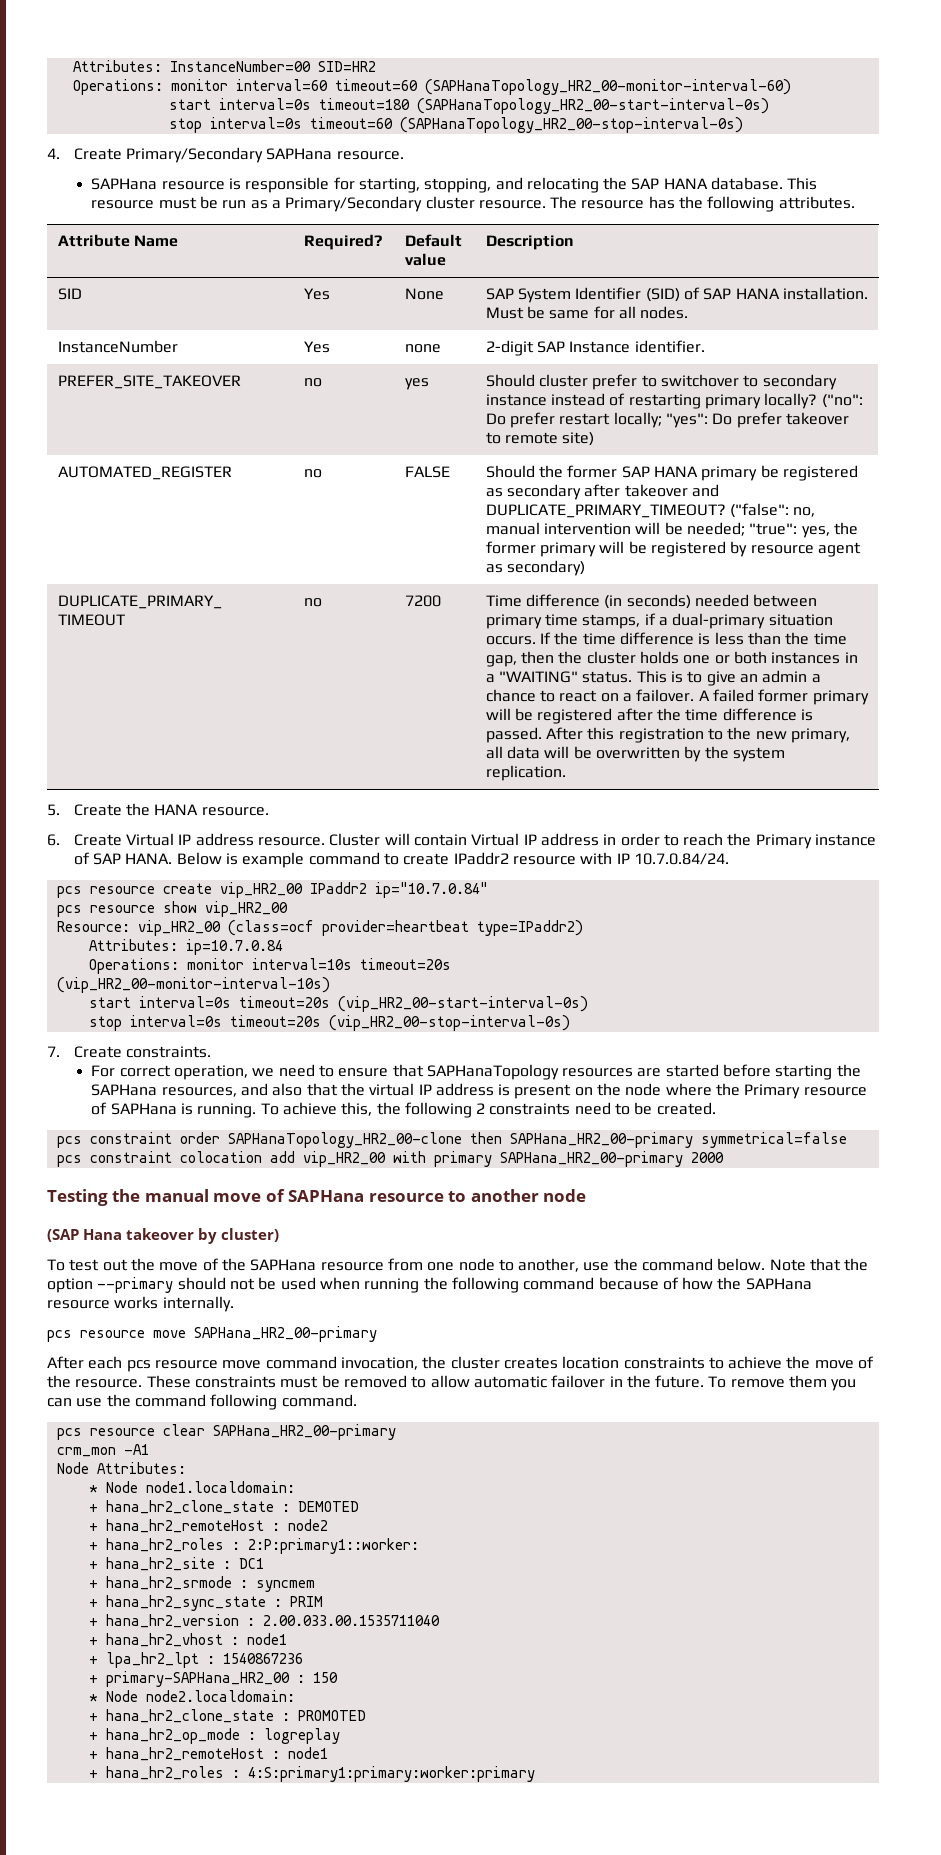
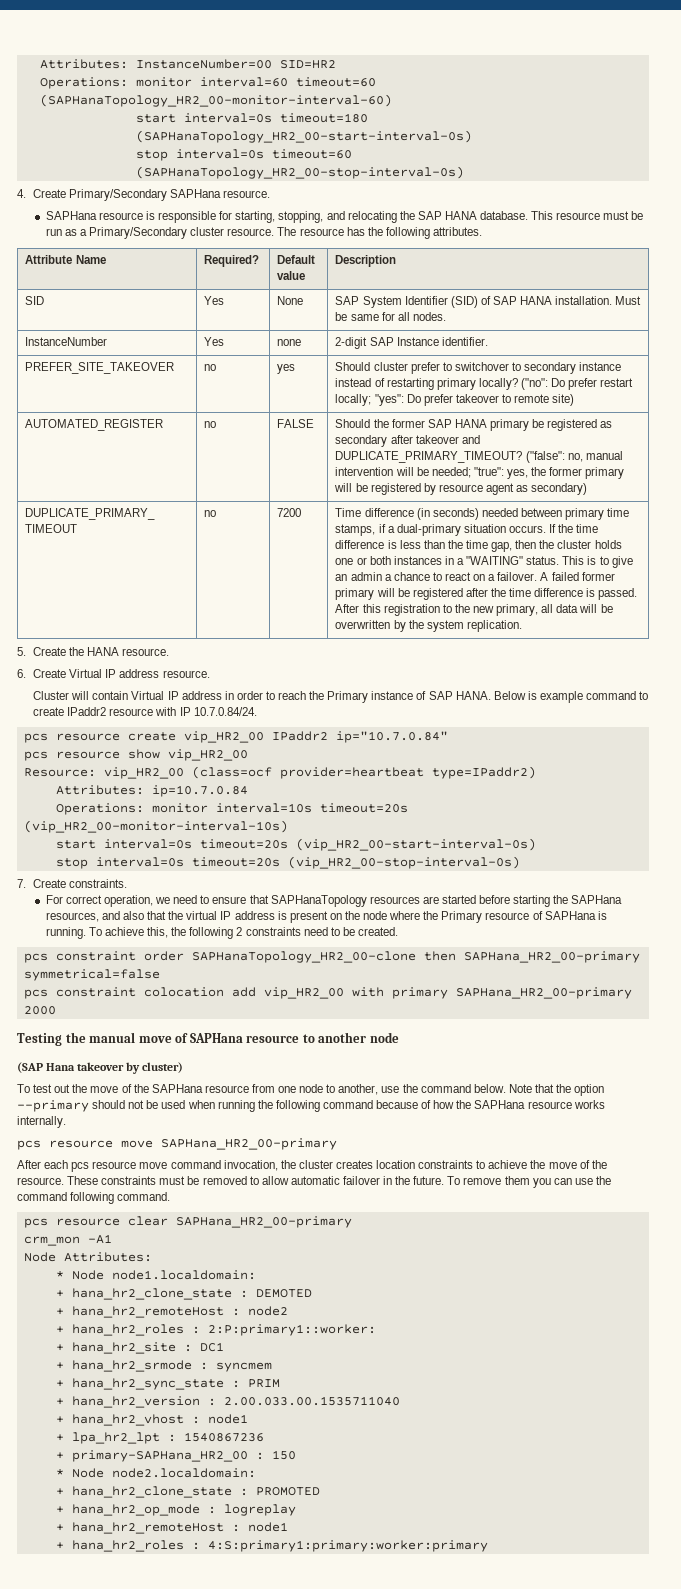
(325, 841) none -> (210, 674) //

